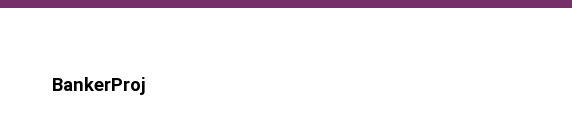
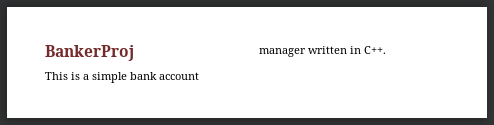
(146, 86) none -> [45,72,199,83] [259,46,386,57] // This is a simple bank account manager written in C++.

